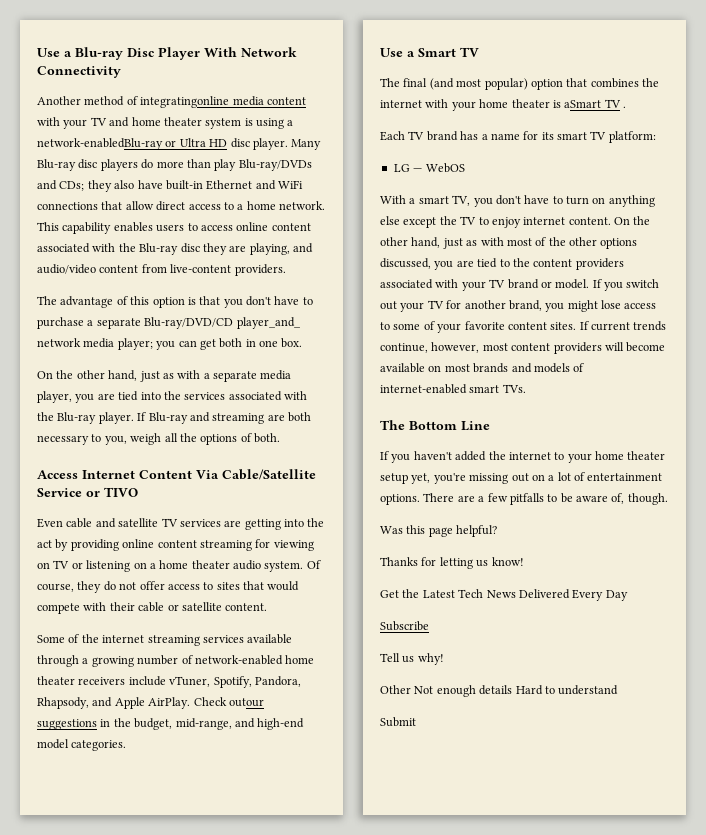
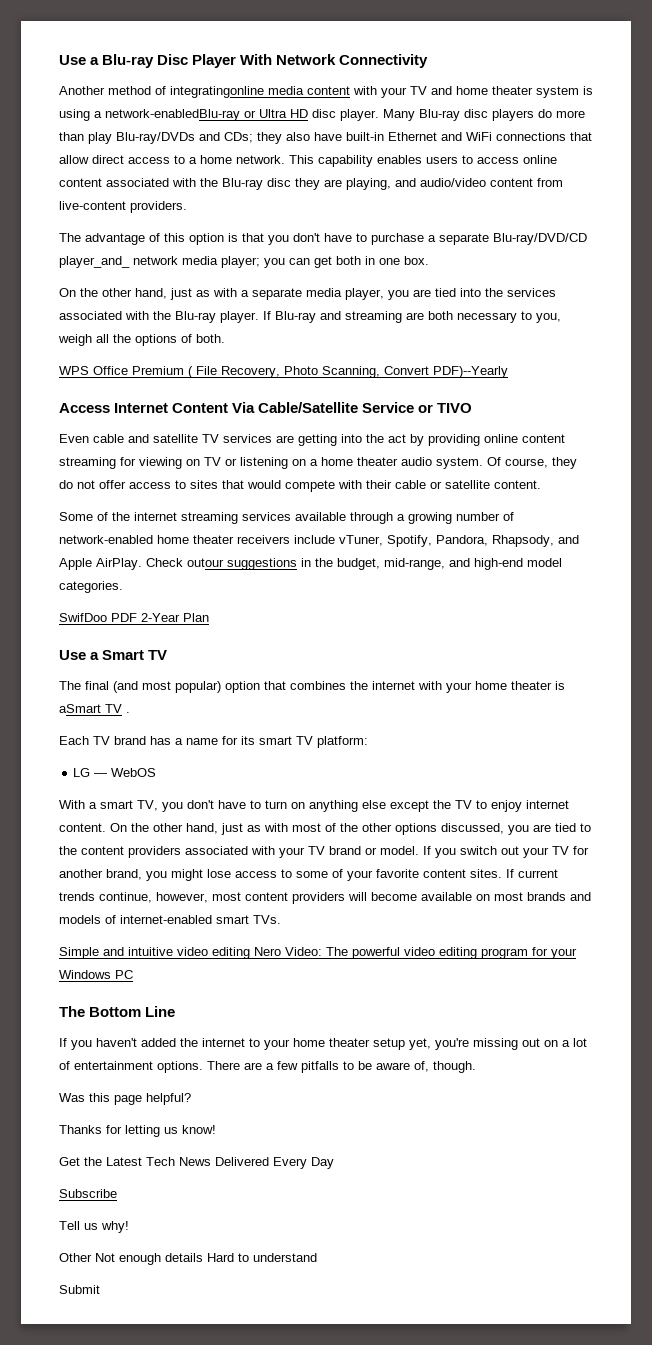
(280, 438) none -> [59,366,508,378] // WPS Office Premium ( File Recovery, Photo Scanning, Convert PDF)--Yearly
(127, 745) none -> [59,613,209,622] // SwifDoo PDF 2-Year Plan
(526, 388) none -> [59,947,577,959] [59,970,133,979] // Simple and intuitive video editing Nero Video: The powerful video editing program for your Windows PC

